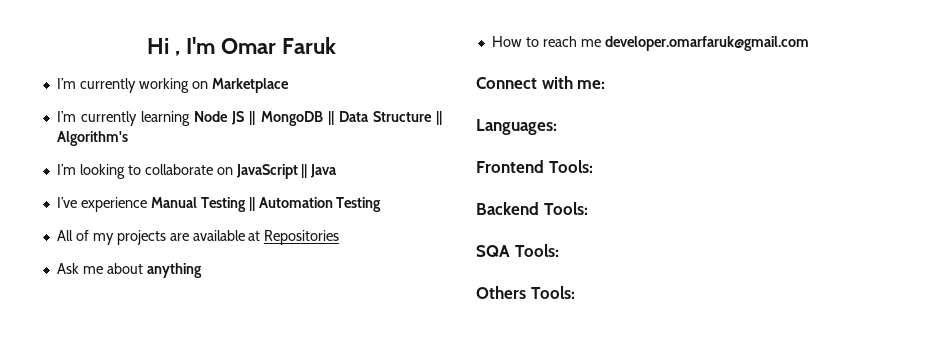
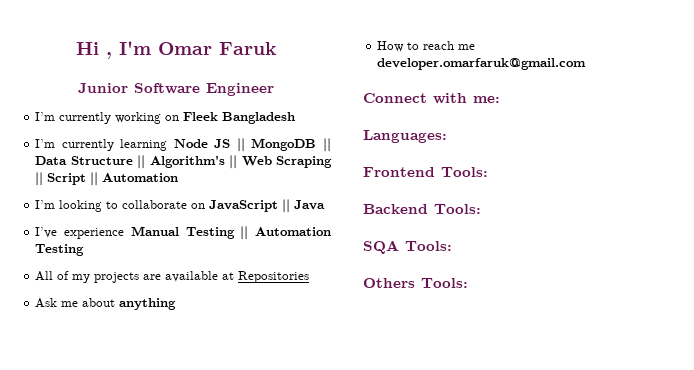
(337, 45) none -> [78,83,274,96] // Junior Software Engineer
[211,78,289,93] Marketplace -> [183,112,296,124] Fleek Bangladesh
(128, 138) none -> [229,155,332,169] [35,172,179,186] || Web Scraping || Script || Automation

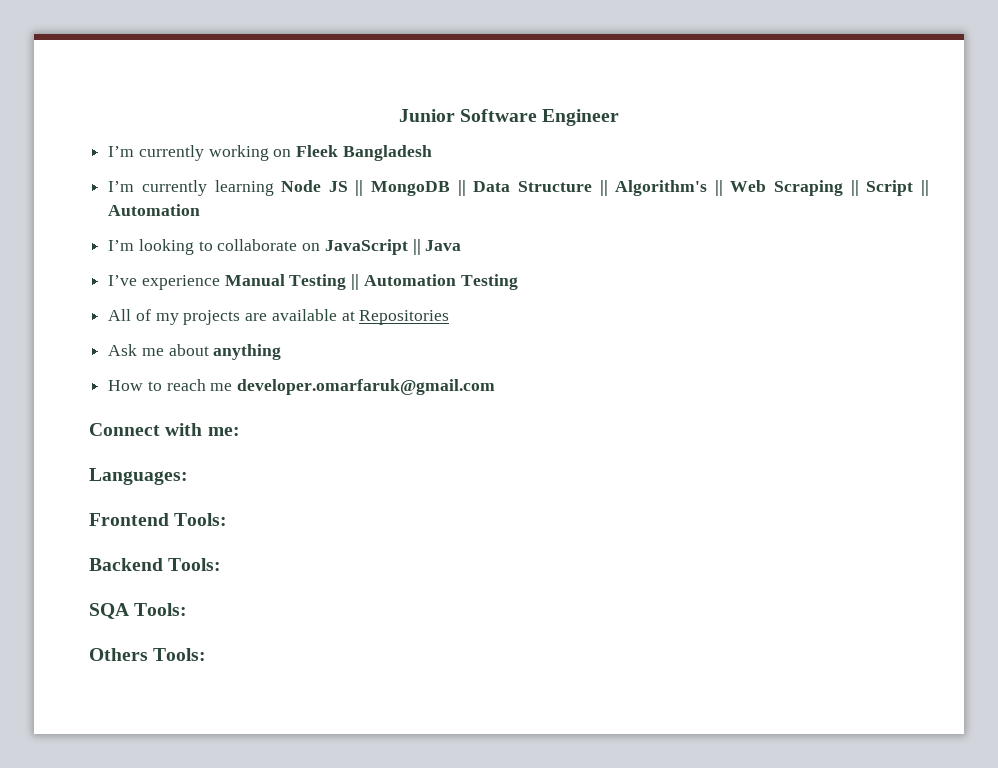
[75,41,277,59] Hi , I'm Omar Faruk // -> (398, 115) none

